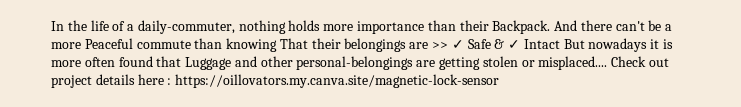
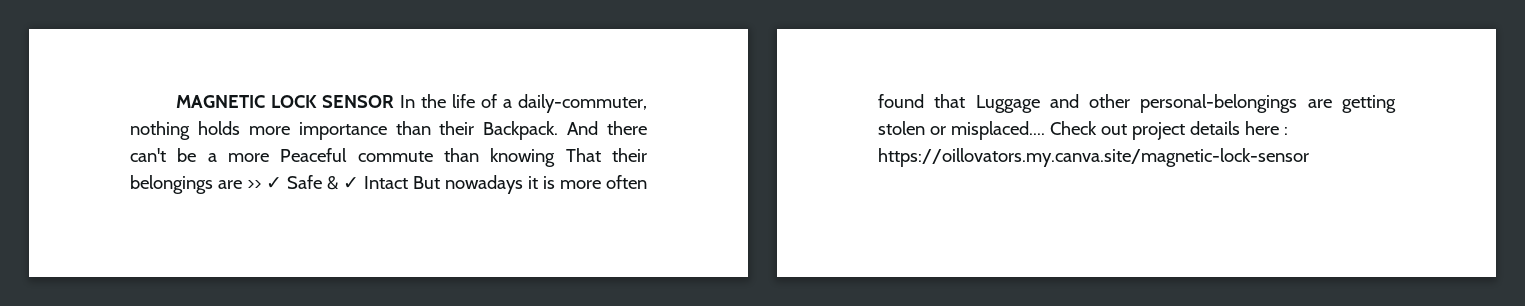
(51, 26) none -> [175,95,394,108] MAGNETIC LOCK SENSOR

